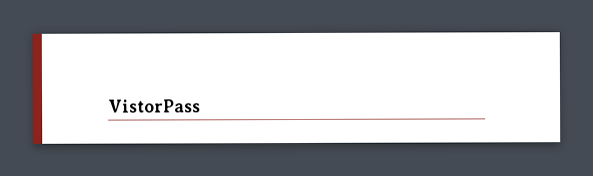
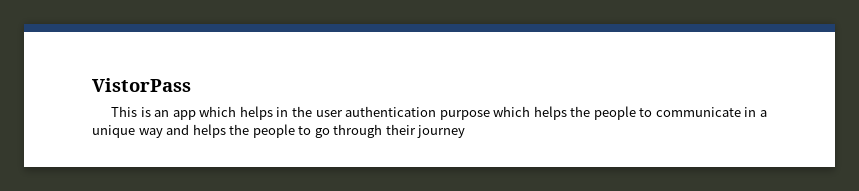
(201, 106) none -> [111,106,767,120] [92,124,466,138] // This is an app which helps in the user authentication purpose which helps the people to communicate in a unique way and helps the people to go through their journey

